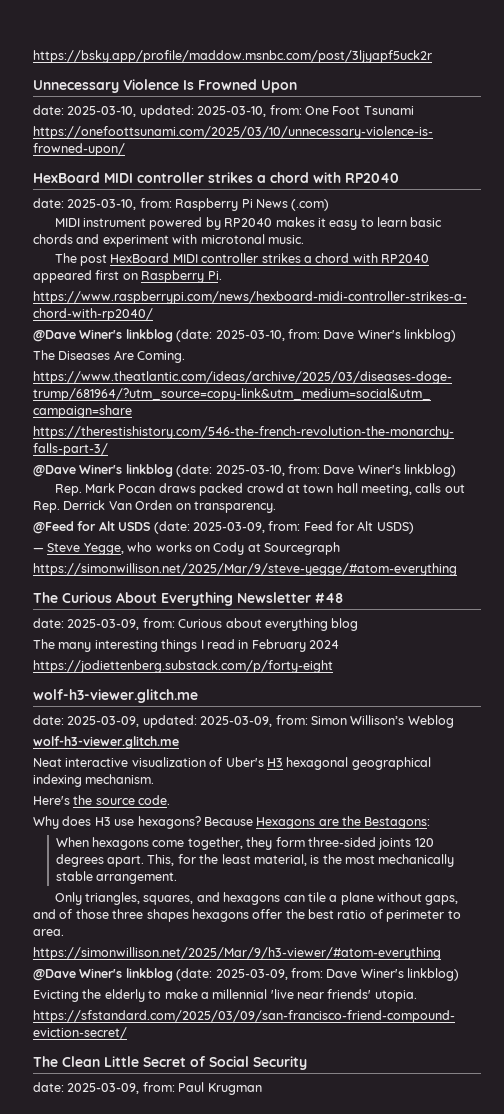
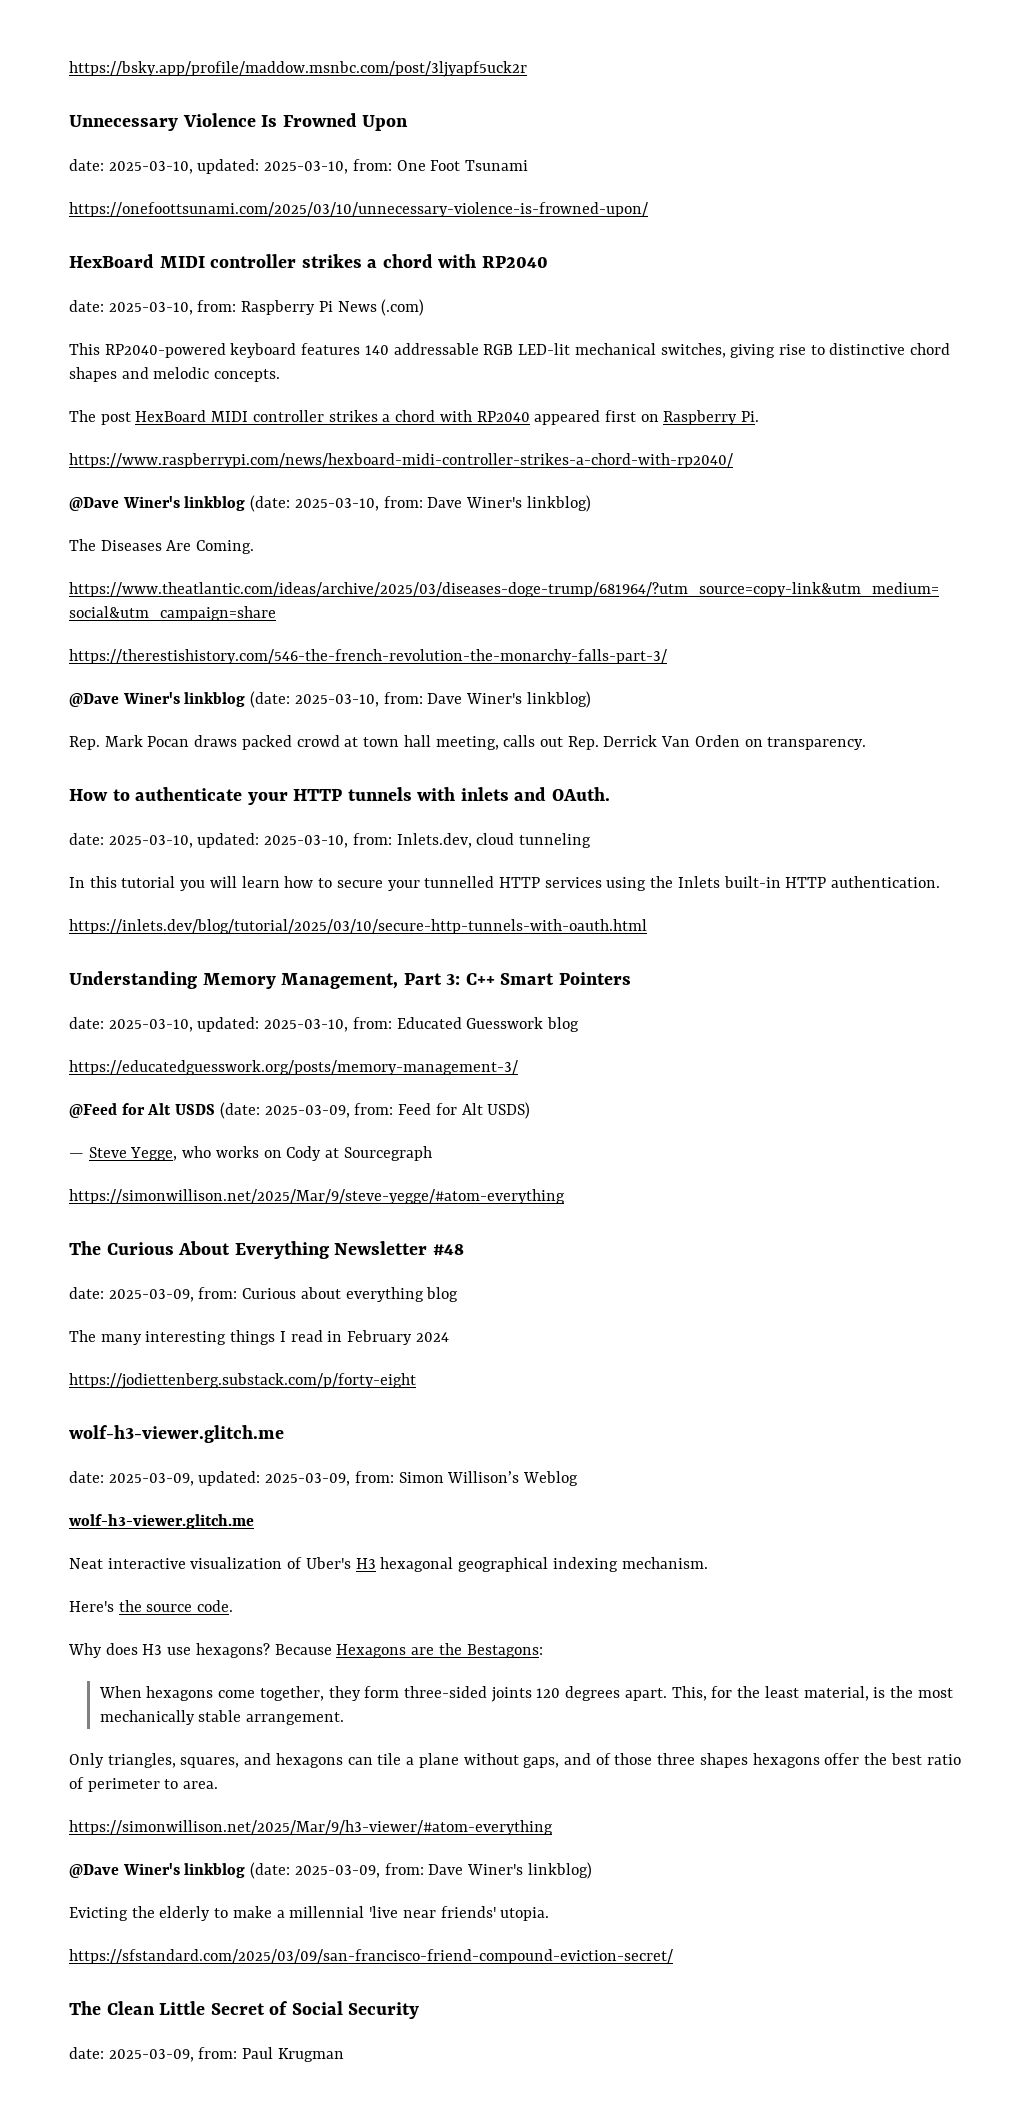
[54,217,443,230] [33,234,304,247] MIDI instrument powered by RP2040 makes it easy to learn basic chords and experiment with microtonal music. -> [69,343,951,358] [69,367,281,382] This RP2040-powered keyboard features 140 addressable RGB LED-lit mechanical switches, giving rise to distinctive chord shapes and melodic concepts.
(276, 507) none -> [69,787,610,805] [69,833,592,848] [69,876,941,891] [69,919,647,934] [69,971,631,989] [69,1017,580,1032] [69,1060,518,1075] // How to authenticate your HTTP tunnels with inlets and OAuth. // date: 2025-03-10, updated: 2025-03-10, from: Inlets.dev, cloud tunneling // In this tutorial you will learn how to secure your tunnelled HTTP services using the Inlets built-in HTTP authentication. // https://inlets.dev/blog/tutorial/2025/03/10/secure-http-tunnels-with-oauth.html // Understanding Memory Management, Part 3: C++ Smart Pointers // date: 2025-03-10, updated: 2025-03-10, from: Educated Guesswork blog // https://educatedguesswork.org/posts/memory-management-3/

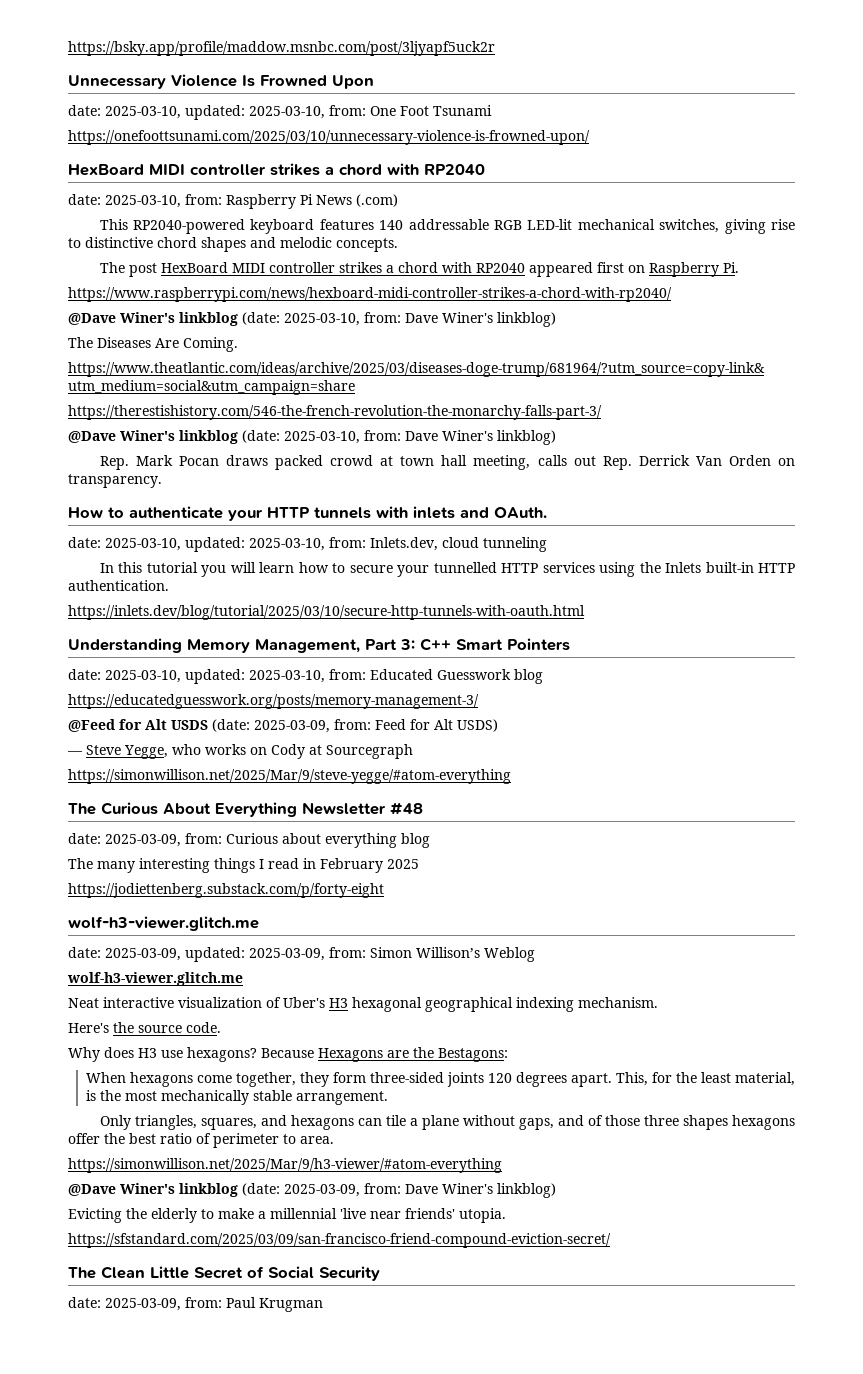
[415,1332,449,1342] 2024 -> [387,859,419,869] 2025

